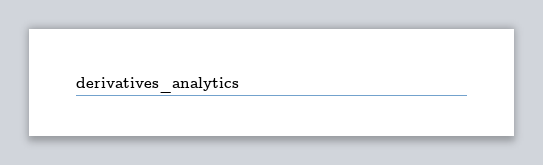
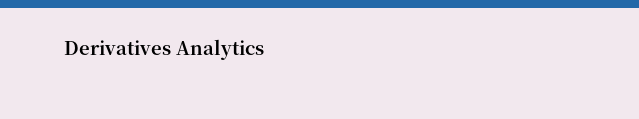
[76,77,239,93] derivatives_analytics -> [64,39,264,60] Derivatives Analytics

